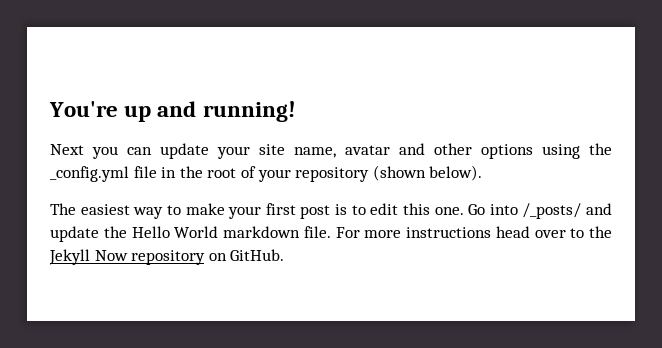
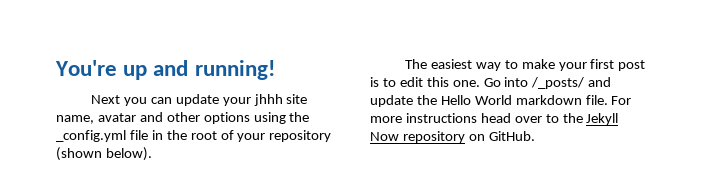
(250, 152) none -> [253,94,283,106] jhhh

